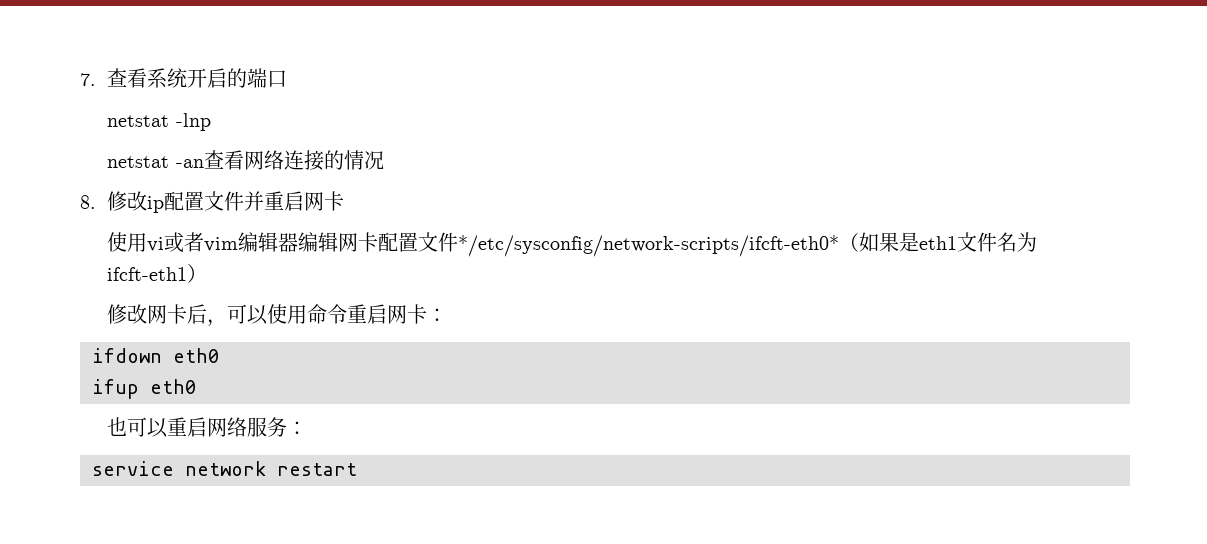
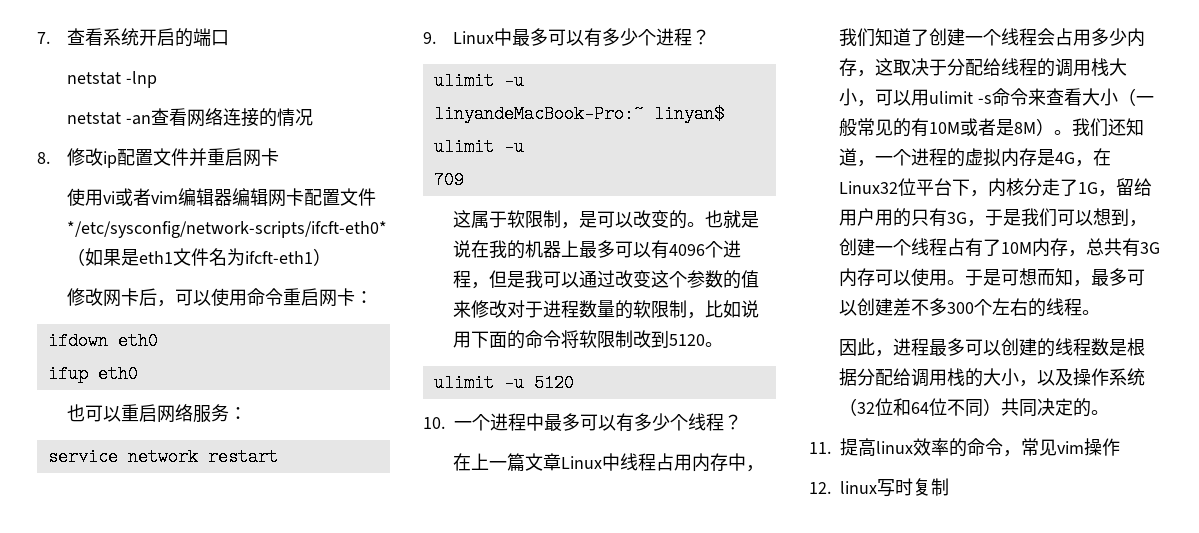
(357, 469) none -> [423,28,711,47] [433,72,524,90] [433,105,724,123] [433,138,524,156] [433,171,464,189] [453,210,760,229] [453,240,742,259] [453,270,760,289] [453,300,760,319] [453,330,724,349] [433,374,574,392] [423,413,742,432] [453,453,765,472] [839,28,1146,47] [839,58,1128,77] [839,88,1155,107] [839,118,1145,137] [839,148,1112,167] [839,178,1153,197] [839,208,1148,227] [839,238,1161,257] [839,268,1146,287] [839,298,1101,317] [839,338,1146,357] [839,368,1146,387] [839,398,1110,417] [809,438,1120,457] [809,478,949,497] // 9. Linux中最多可以有多少个进程？ // ulimit -u // linyandeMacBook-Pro:~ linyan$ ulimit -u // 709 // 这属于软限制，是可以改变的。也就是说在我的机器上最多可以有4096个进程，但是我可以通过改变这个参数的值来修改对于进程数量的软限制，比如说用下面的命令将软限制改到5120。 // ulimit -u 5120 // 10.一个进程中最多可以有多少个线程？ // 在上一篇文章Linux中线程占用内存中，我们知道了创建一个线程会占用多少内存，这取决于分配给线程的调用栈大小，可以用ulimit -s命令来查看大小（一般常见的有10M或者是8M）。我们还知道，一个进程的虚拟内存是4G，在Linux32位平台下，内核分走了1G，留给用户用的只有3G，于是我们可以想到，创建一个线程占有了10M内存，总共有3G内存可以使用。于是可想而知，最多可以创建差不多300个左右的线程。 // 因此，进程最多可以创建的线程数是根据分配给调用栈的大小，以及操作系统（32位和64位不同）共同决定的。 // 11.提高linux效率的命令，常见vim操作 // 12. linux写时复制

